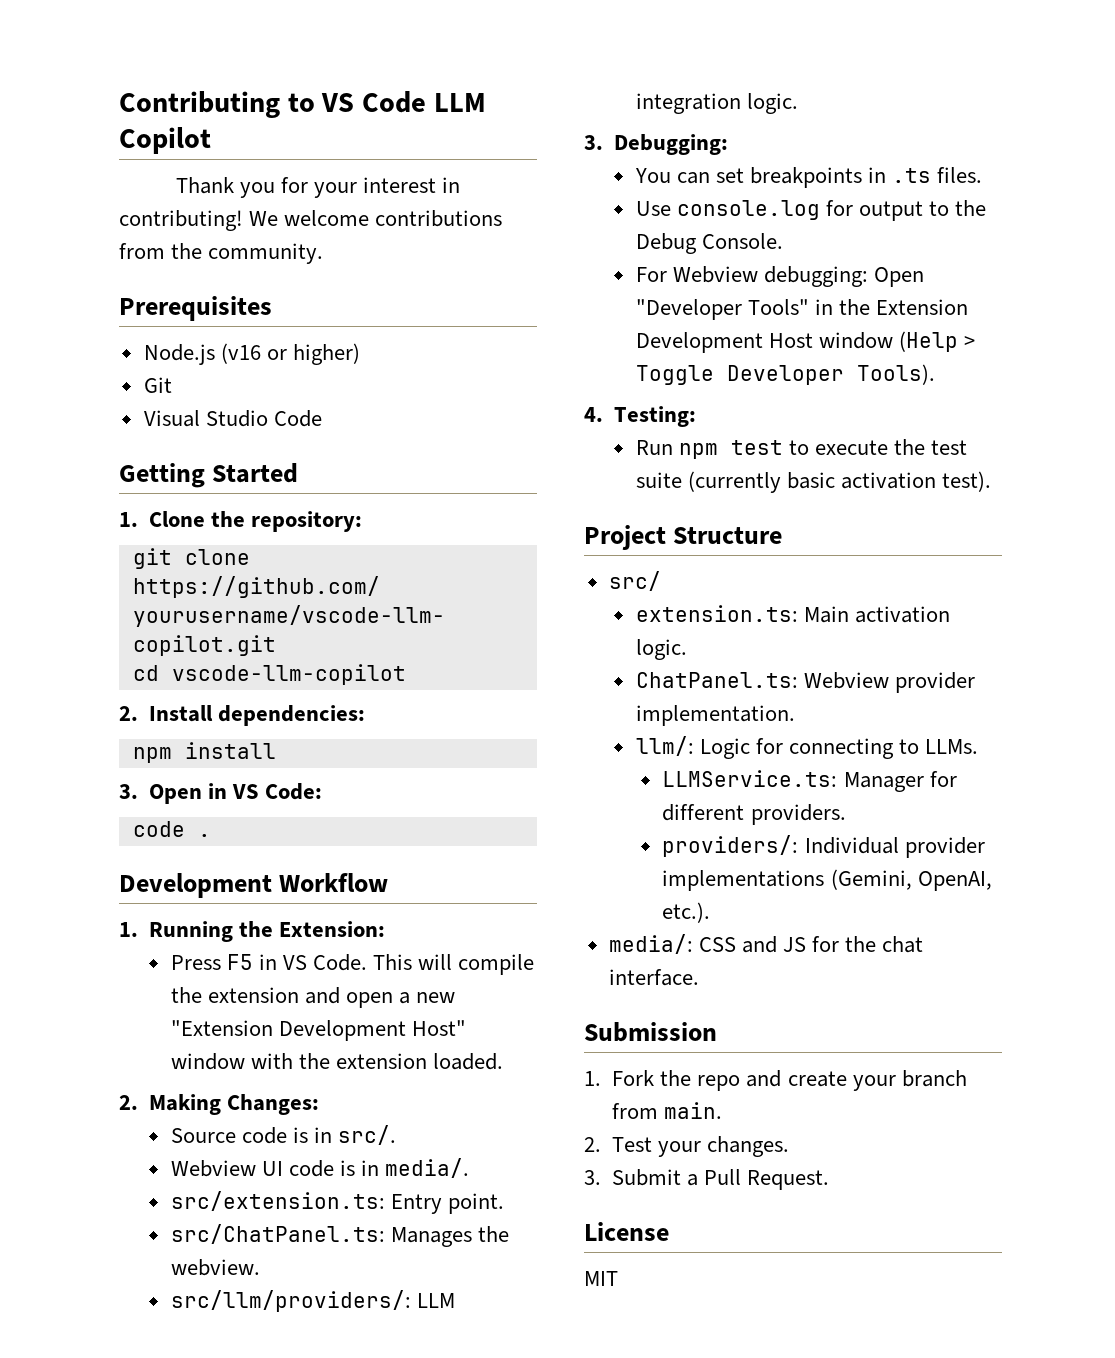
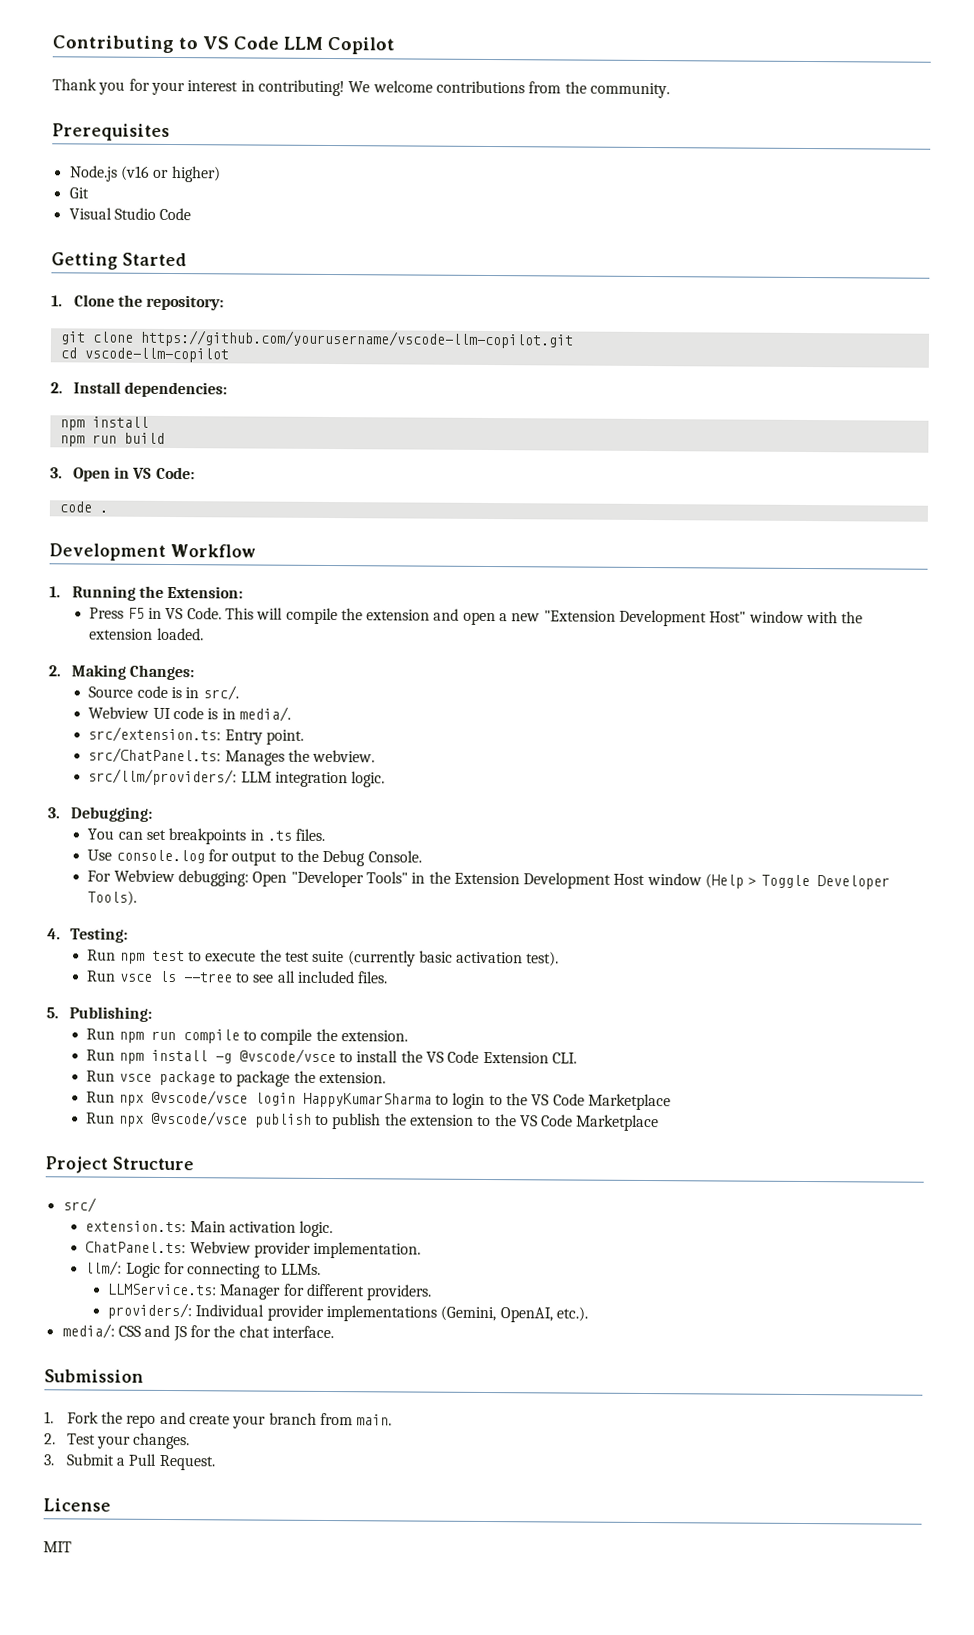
(276, 750) none -> [59,432,165,447] // npm run build
(991, 481) none -> [86,970,389,984] [46,1006,152,1022] [86,1028,408,1045] [86,1048,577,1065] [86,1070,386,1087] [86,1089,671,1111] [86,1110,660,1132] // Run vsce ls --tree to see all included files. // 5. Publishing: // Run npm run compile to compile the extension. // Run npm install -g @vscode/vsce to install the VS Code Extension CLI. // Run vsce package to package the extension. // Run npx @vscode/vsce login HappyKumarSharma to login to the VS Code Marketplace // Run npx @vscode/vsce publish to publish the extension to the VS Code Marketplace

